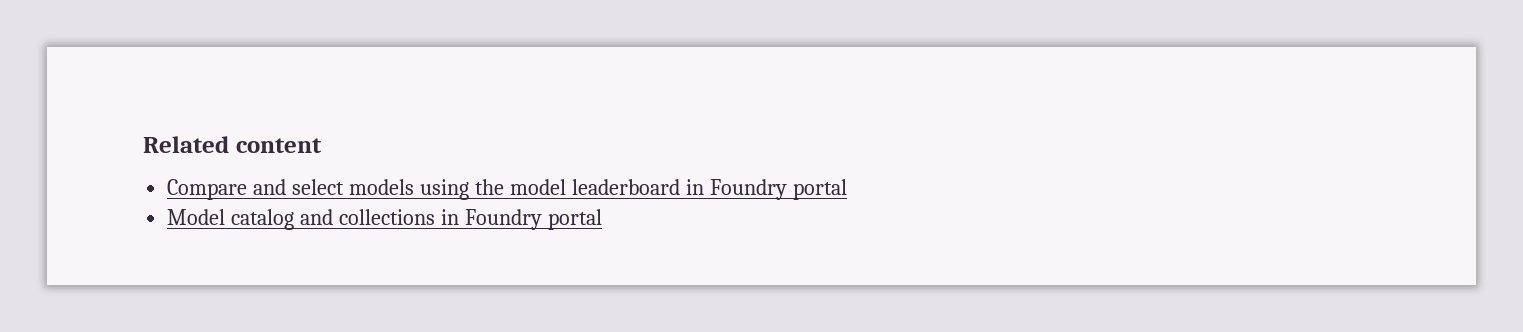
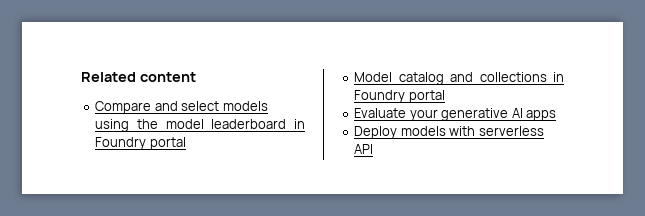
(602, 219) none -> [354,108,557,121] [354,126,544,139] [354,144,374,154] // Evaluate your generative AI apps // Deploy models with serverless API

